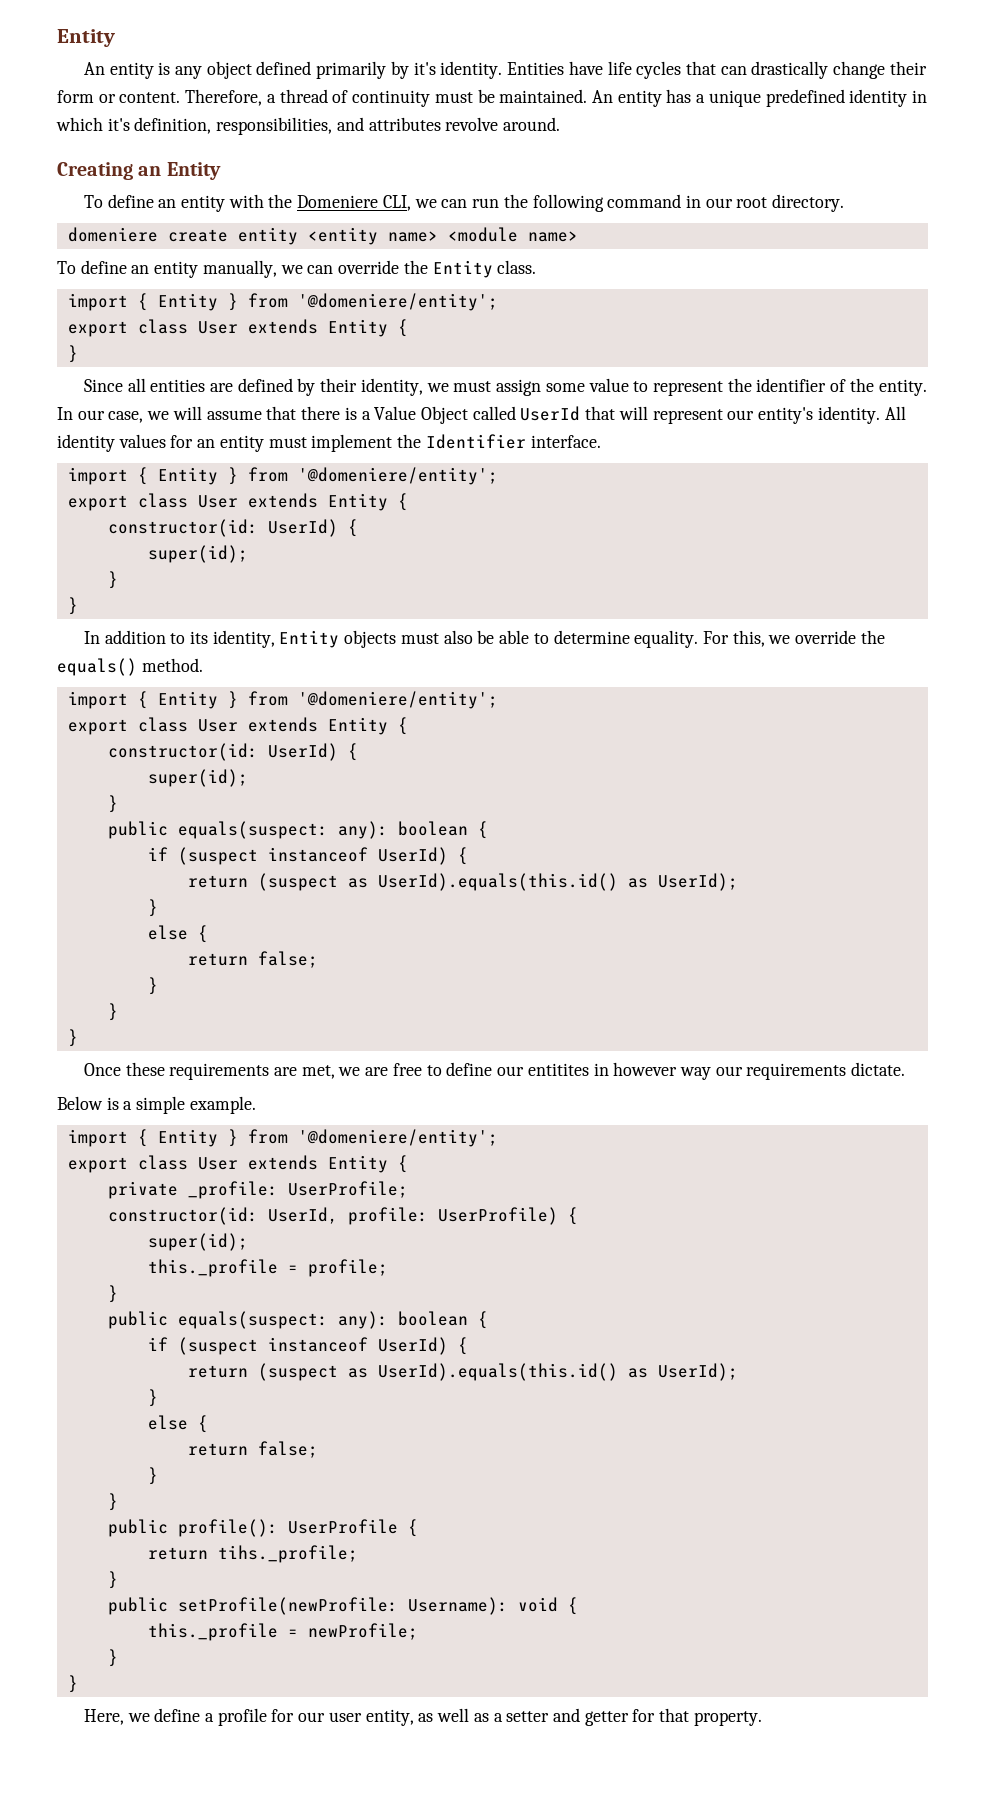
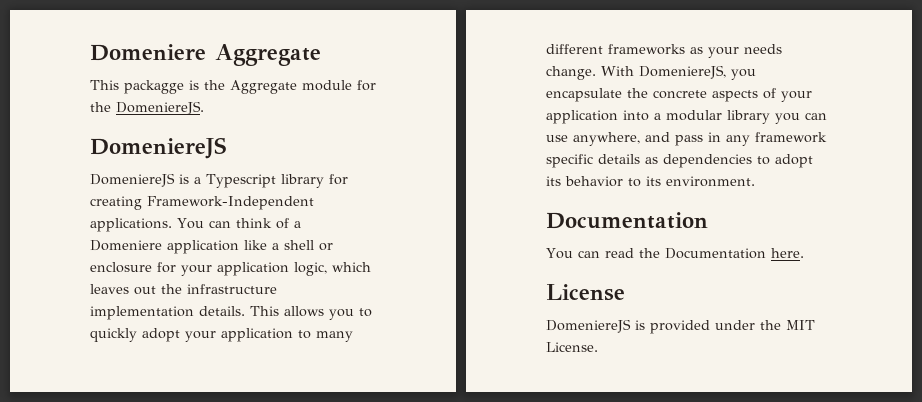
[57,29,115,47] [83,61,927,79] [57,89,928,107] [56,117,561,135] [57,162,221,180] [83,194,845,212] [67,227,578,245] [57,260,537,278] [67,293,498,311] [67,319,408,337] [67,345,78,363] [83,378,927,396] [57,406,906,424] [57,434,601,452] [67,467,498,485] [67,493,408,511] [107,519,358,537] [147,545,248,563] [107,571,118,589] [67,597,78,615] [83,630,885,648] [57,658,203,676] [67,691,498,709] [67,717,408,735] [107,743,358,761] [147,769,248,787] [107,795,118,813] [107,821,488,839] [147,847,468,865] [187,873,738,891] [147,899,158,917] [147,925,208,943] [187,951,318,968] [147,977,158,995] [107,1003,118,1021] [67,1029,78,1047] [83,1062,906,1080] [57,1096,256,1114] [67,1129,498,1147] [67,1155,408,1173] [107,1181,408,1199] [107,1207,578,1225] [147,1233,248,1251] [147,1259,388,1277] [107,1285,118,1303] [107,1311,488,1329] [147,1337,468,1355] [187,1363,738,1381] [147,1389,158,1407] [147,1415,208,1433] [187,1441,318,1458] [147,1467,158,1485] [107,1493,118,1511] [107,1519,418,1537] [147,1545,358,1563] [107,1571,118,1589] [107,1597,578,1615] [147,1623,418,1641] [107,1649,118,1667] [67,1675,78,1693] [83,1708,762,1726] Entity // An entity is any object defined primarily by it's identity. Entities have life cycles that can drastically change their form or content. Therefore, a thread of continuity must be maintained. An entity has a unique predefined identity in which it's definition, responsibilities, and attributes revolve around. // Creating an Entity // To define an entity with the Domeniere CLI, we can run the following command in our root directory. // domeniere create entity <entity name> <module name> // To define an entity manually, we can override the Entity class. // import { Entity } from '@domeniere/entity'; // export class User extends Entity { // } // Since all entities are defined by their identity, we must assign some value to represent the identifier of the entity. In our case, we will assume that there is a Value Object called UserId that will represent our entity's identity. All identity values for an entity must implement the Identifier interface. // import { Entity } from '@domeniere/entity'; // export class User extends Entity { // constructor(id: UserId) { // super(id); // } // } // In addition to its identity, Entity objects must also be able to determine equality. For this, we override the equals() method. // import { Entity } from '@domeniere/entity'; // export class User extends Entity { // constructor(id: UserId) { // super(id); // } // public equals(suspect: any): boolean { // if (suspect instanceof UserId) { // return (suspect as UserId).equals(this.id() as UserId); // } // else { // return false; // } // } // } // Once these requirements are met, we are free to define our entitites in however way our requirements dictate. // Below is a simple example. // import { Entity } from '@domeniere/entity'; // export class User extends Entity { // private _profile: UserProfile; // constructor(id: UserId, profile: UserProfile) { // super(id); // this._profile = profile; // } // public equals(suspect: any): boolean { // if (suspect instanceof UserId) { // return (suspect as UserId).equals(this.id() as UserId); // } // else { // return false; // } // } // public profile(): UserProfile { // return tihs._profile; // } // public setProfile(newProfile: Username): void { // this._profile = newProfile; // } // } // Here, we define a profile for our user entity, as well as a setter and getter for that property. -> [90,44,321,66] [90,80,376,94] [90,101,204,115] [90,137,226,159] [90,173,348,188] [90,196,314,210] [90,218,301,232] [90,240,333,254] [90,262,371,276] [90,284,277,295] [90,306,372,320] [90,328,353,342] [546,44,782,58] [546,65,756,80] [546,88,812,102] [546,110,827,124] [546,132,827,146] [546,154,813,168] [546,176,755,187] [546,212,708,229] [546,248,804,259] [546,284,625,301] [546,319,815,334] [546,342,598,352] Domeniere Aggregate // This packagge is the Aggregate module for the DomeniereJS. // DomeniereJS // DomeniereJS is a Typescript library for creating Framework-Independent applications. You can think of a Domeniere application like a shell or enclosure for your application logic, which leaves out the infrastructure implementation details. This allows you to quickly adopt your application to many different frameworks as your needs change. With DomeniereJS, you encapsulate the concrete aspects of your application into a modular library you can use anywhere, and pass in any framework specific details as dependencies to adopt its behavior to its environment. // Documentation // You can read the Documentation here. // License // DomeniereJS is provided under the MIT License.

